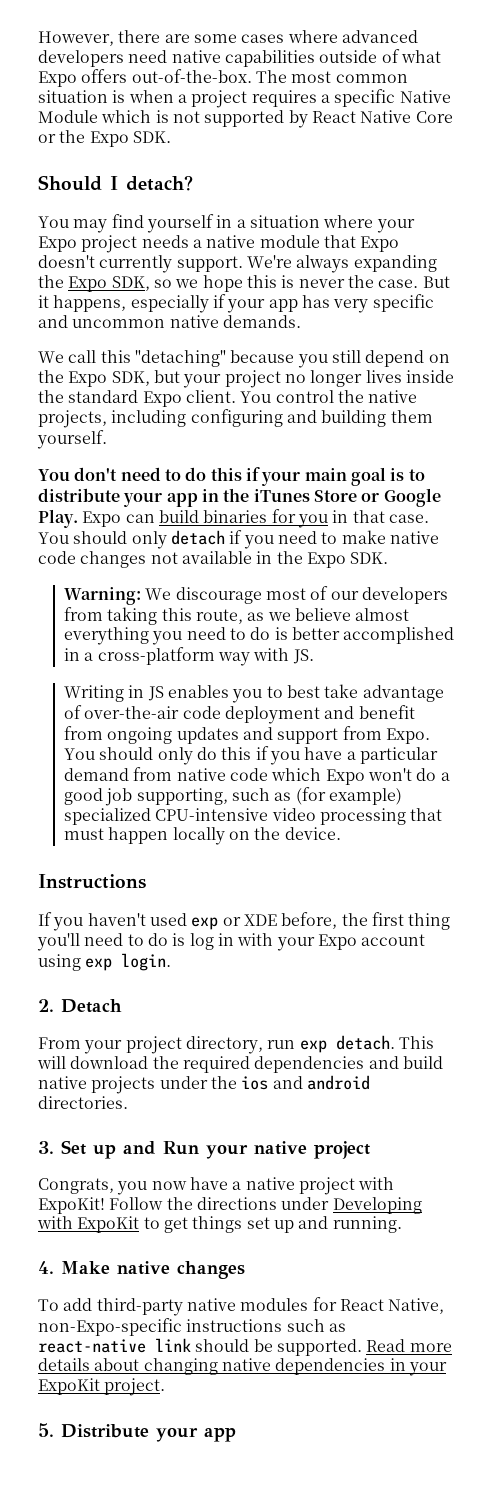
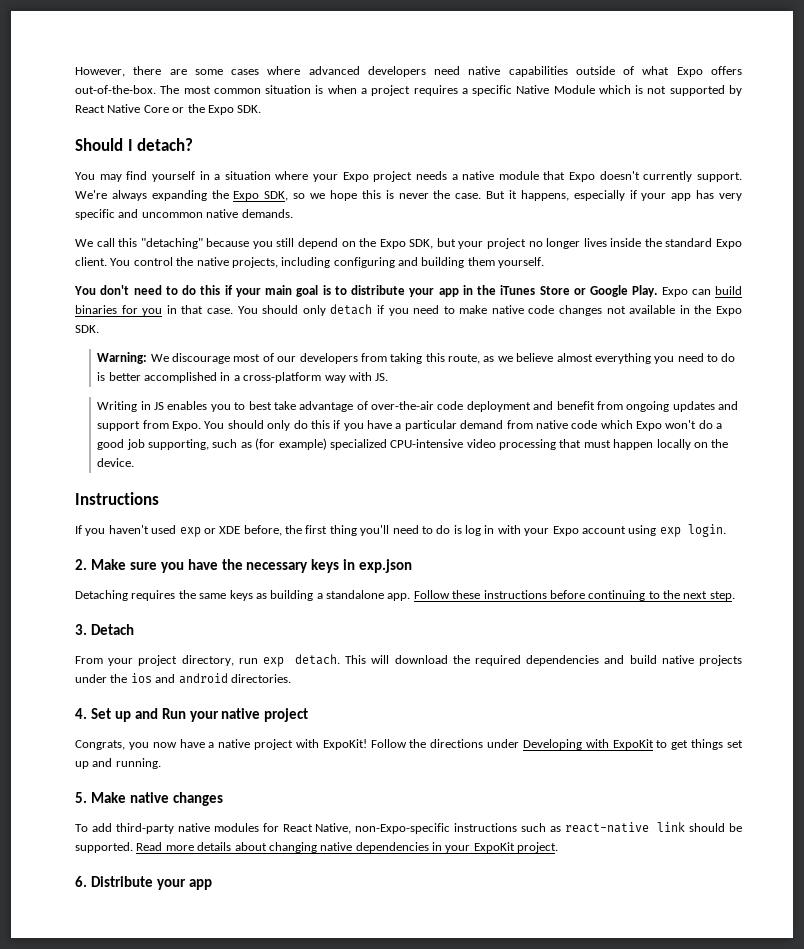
(54, 1005) none -> [90,559,413,573] [75,590,735,601] [75,624,87,635] Make sure you have the necessary keys in exp.json // Detaching requires the same keys as building a standalone app. Follow these instructions before continuing to the next step. // 3.
[38,1141,54,1154] 3. -> [75,708,87,719] 4.
[38,1261,54,1274] 4. -> [75,792,87,803] 5.
[38,1423,54,1437] 5. -> [75,876,87,887] 6.

